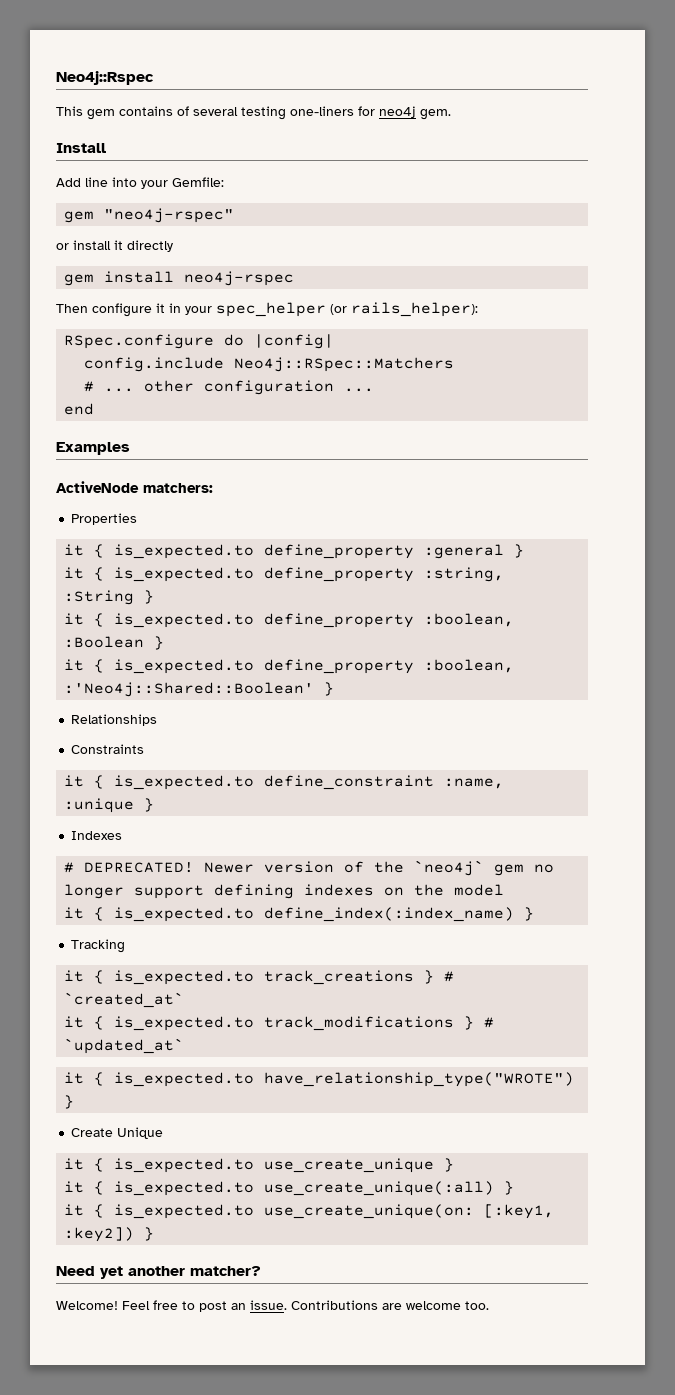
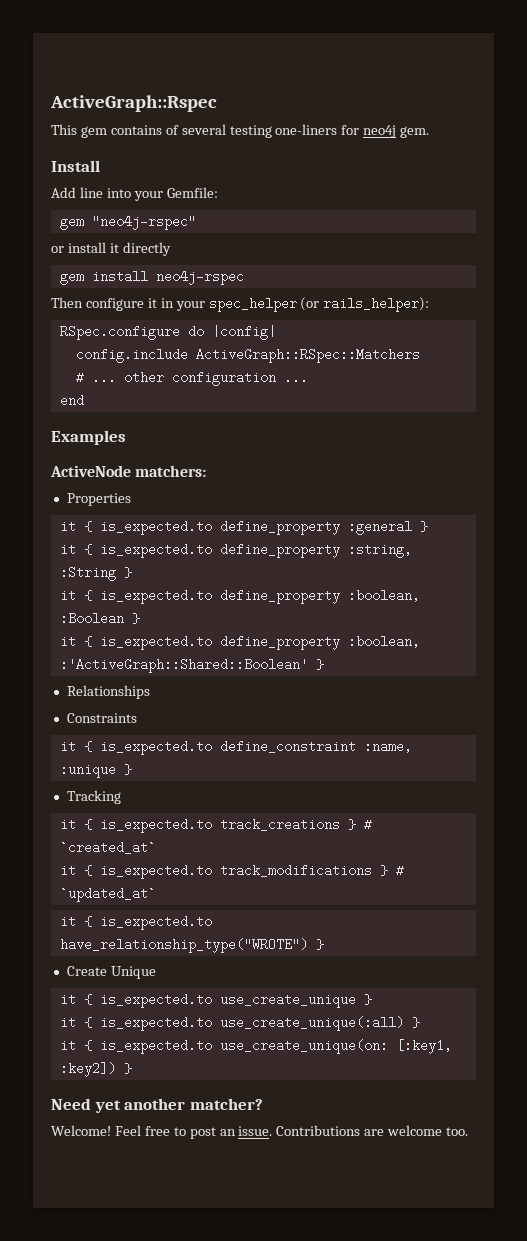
[56,71,154,85] Neo4j::Rspec -> [50,95,217,112] ActiveGraph::Rspec
[234,357,455,372] Neo4j::RSpec::Matchers -> [195,348,420,363] ActiveGraph::RSpec::Matchers
[64,682,315,697] :'Neo4j::Shared::Boolean' -> [59,658,308,673] :'ActiveGraph::Shared::Boolean'
[71,831,123,840] [64,860,555,876] [64,884,505,899] [64,907,535,922] // Indexes // # DEPRECATED! Newer version of the `neo4j` gem no longer support defining indexes on the model // it { is_expected.to define_index(:index_name) } -> (132, 769) none

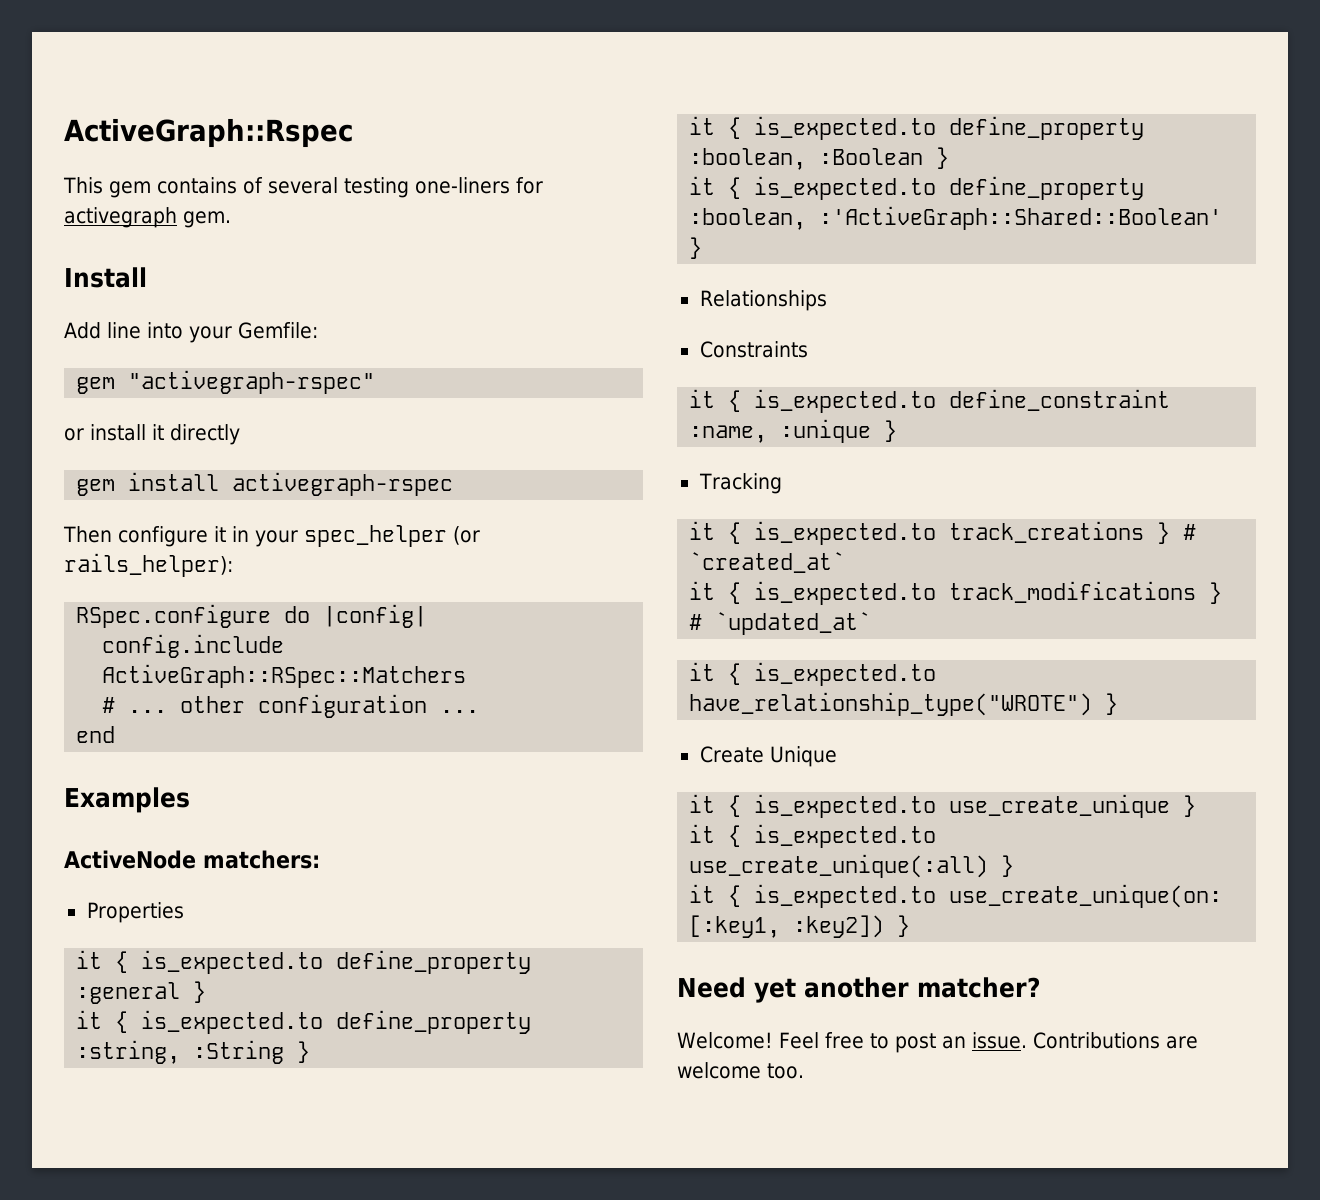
[363,125,397,138] neo4j -> [64,207,177,228] activegraph
[91,215,196,230] "neo4j-rspec" -> [128,370,376,394] "activegraph-rspec"
[155,270,244,285] neo4j-rspec -> [232,472,454,496] activegraph-rspec

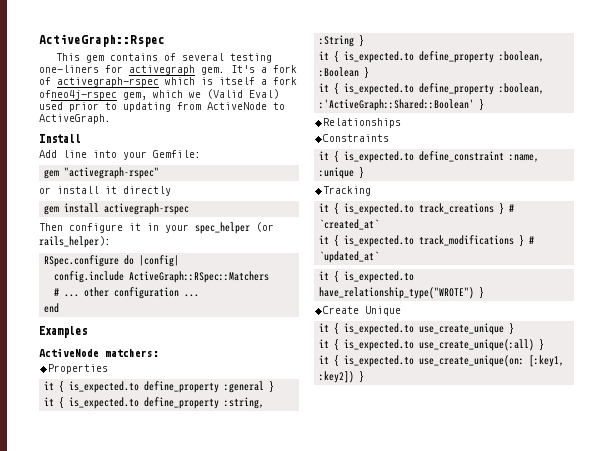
(231, 219) none -> [231,65,297,73] [39,77,297,87] [39,89,279,100] [39,102,285,112] [39,114,111,124] It's a fork of activegraph-rspec which is itself a fork ofneo4j-rspec gem, which we (Valid Eval) used prior to updating from ActiveNode to ActiveGraph.
[677,977,1041,1003] [677,1032,1198,1053] [677,1062,804,1079] // Need yet another matcher? // Welcome! Feel free to post an issue. Contributions are welcome too. -> (365, 376) none

